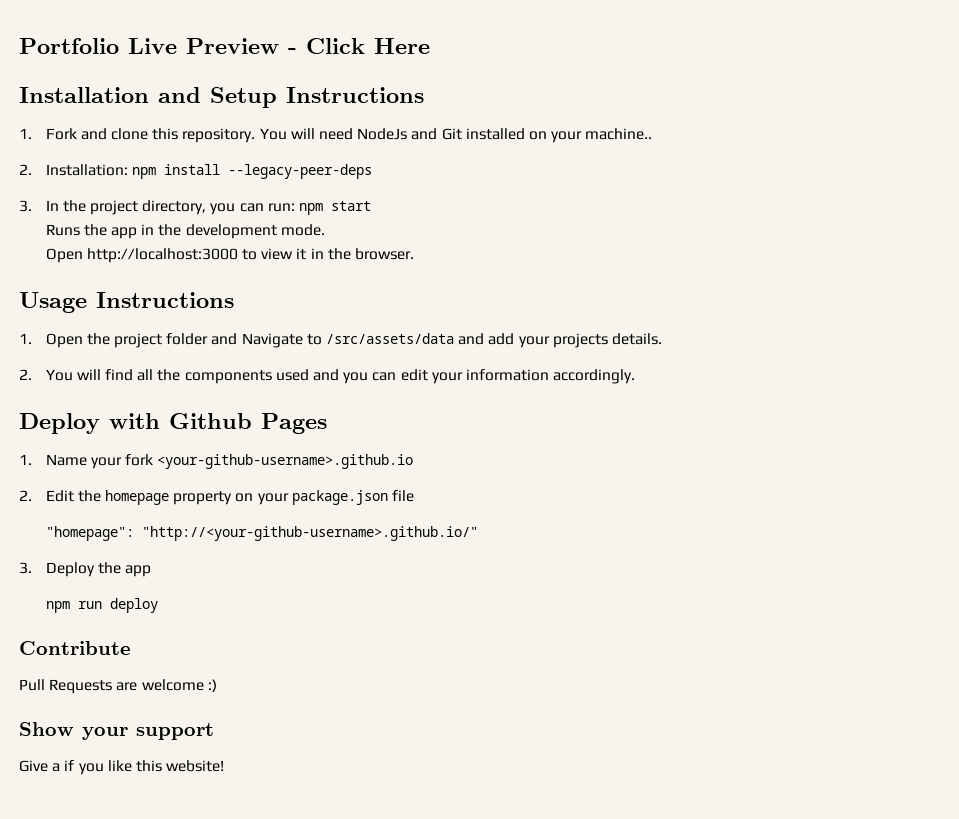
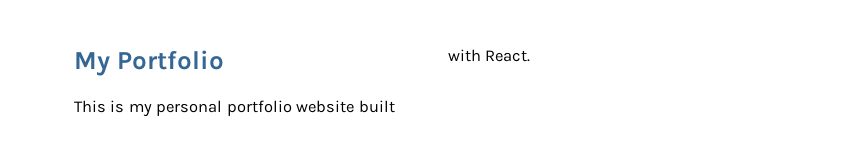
(19, 46) none -> [74,52,110,76] My
[128,38,430,54] [19,87,424,108] [19,128,653,143] [19,164,372,179] [19,200,372,215] [45,224,325,239] [45,248,415,263] [19,292,234,313] [19,333,662,348] [19,369,636,384] [19,413,327,434] [19,454,414,469] [19,490,415,505] [45,526,478,541] [19,562,152,577] [45,598,158,613] [19,641,131,655] [19,679,217,694] [19,722,214,740] [19,760,225,775] Live Preview - Click Here // Installation and Setup Instructions // 1. Fork and clone this repository. You will need NodeJs and Git installed on your machine.. // 2. Installation: npm install --legacy-peer-deps // 3. In the project directory, you can run: npm start // Runs the app in the development mode. // Open http://localhost:3000 to view it in the browser. // Usage Instructions // 1. Open the project folder and Navigate to /src/assets/data and add your projects details. // 2. You will find all the components used and you can edit your information accordingly. // Deploy with Github Pages // 1. Name your fork <your-github-username>.github.io // 2. Edit the homepage property on your package.json file // "homepage": "http://<your-github-username>.github.io/" // 3. Deploy the app // npm run deploy // Contribute // Pull Requests are welcome :) // Show your support // Give a if you like this website! -> [74,100,395,117] [448,49,531,62] // This is my personal portfolio website built with React.

